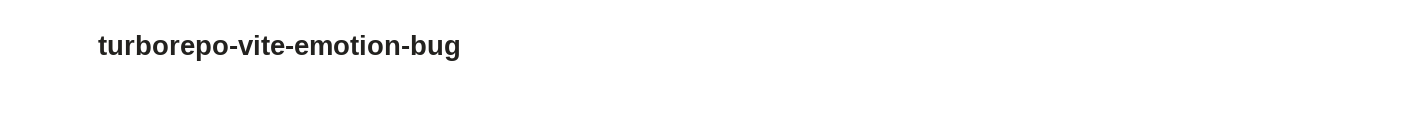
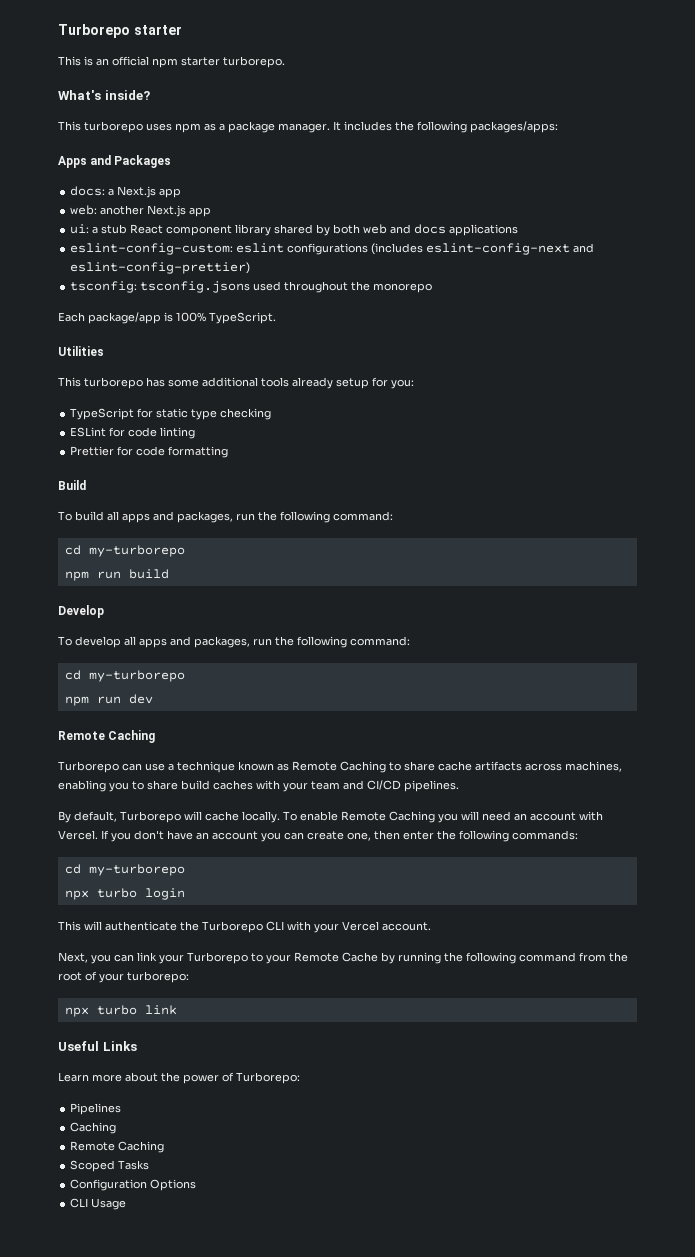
[98,35,461,61] turborepo-vite-emotion-bug -> [58,24,182,38] [58,56,285,68] [58,90,150,100] [58,121,558,133] [58,155,172,168] [70,186,182,198] [70,205,212,217] [70,224,519,236] [70,243,595,255] [70,262,251,274] [70,281,433,293] [58,312,276,324] [58,346,104,356] [58,377,414,389] [70,408,272,420] [70,427,196,439] [70,446,229,458] [58,480,86,490] [58,511,393,523] [64,545,185,557] [64,569,169,581] [58,605,104,618] [58,636,410,648] [64,670,185,682] [64,694,153,706] [58,730,156,743] [58,761,622,773] [58,780,459,792] [58,811,603,823] [58,830,578,842] [64,864,185,876] [64,888,185,900] [58,921,431,933] [58,952,628,964] [58,971,189,983] [64,1005,177,1017] [58,1041,137,1051] [58,1072,300,1084] [70,1103,122,1115] [70,1122,117,1134] [70,1141,165,1153] [70,1160,150,1172] [70,1179,197,1191] [70,1198,127,1210] Turborepo starter // This is an official npm starter turborepo. // What's inside? // This turborepo uses npm as a package manager. It includes the following packages/apps: // Apps and Packages // docs: a Next.js app // web: another Next.js app // ui: a stub React component library shared by both web and docs applications // eslint-config-custom: eslint configurations (includes eslint-config-next and eslint-config-prettier) // tsconfig: tsconfig.jsons used throughout the monorepo // Each package/app is 100% TypeScript. // Utilities // This turborepo has some additional tools already setup for you: // TypeScript for static type checking // ESLint for code linting // Prettier for code formatting // Build // To build all apps and packages, run the following command: // cd my-turborepo // npm run build // Develop // To develop all apps and packages, run the following command: // cd my-turborepo // npm run dev // Remote Caching // Turborepo can use a technique known as Remote Caching to share cache artifacts across machines, enabling you to share build caches with your team and CI/CD pipelines. // By default, Turborepo will cache locally. To enable Remote Caching you will need an account with Vercel. If you don't have an account you can create one, then enter the following commands: // cd my-turborepo // npx turbo login // This will authenticate the Turborepo CLI with your Vercel account. // Next, you can link your Turborepo to your Remote Cache by running the following command from the root of your turborepo: // npx turbo link // Useful Links // Learn more about the power of Turborepo: // Pipelines // Caching // Remote Caching // Scoped Tasks // Configuration Options // CLI Usage

